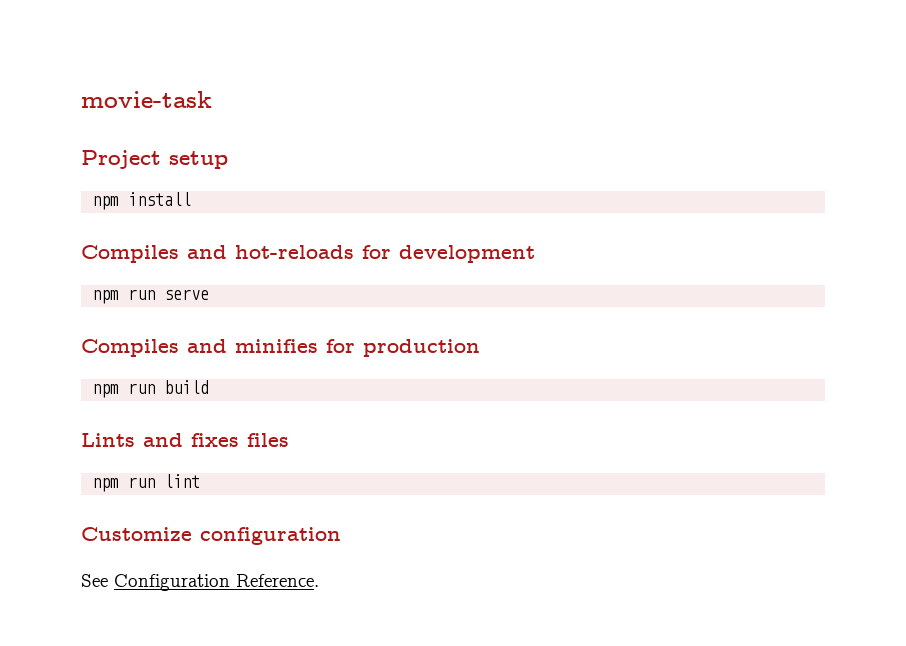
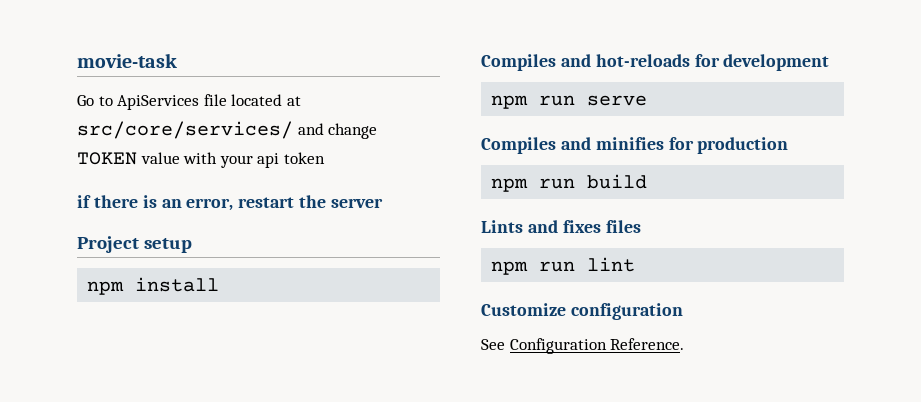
(212, 99) none -> [77,94,301,110] [77,121,378,139] [77,152,325,168] [77,195,384,211] // Go to ApiServices file located at src/core/services/ and change TOKEN value with your api token // if there is an error, restart the server

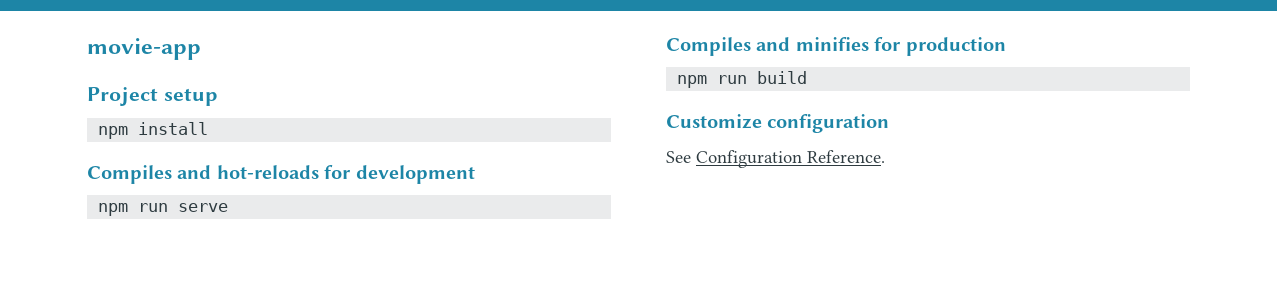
[77,53,177,68] [77,94,301,110] [77,121,378,139] [77,152,325,168] [77,195,384,211] movie-task // Go to ApiServices file located at src/core/services/ and change TOKEN value with your api token // if there is an error, restart the server -> [87,38,201,60] movie-app
[481,220,641,233] [491,257,636,275] // Lints and fixes files // npm run lint -> (808, 77) none

